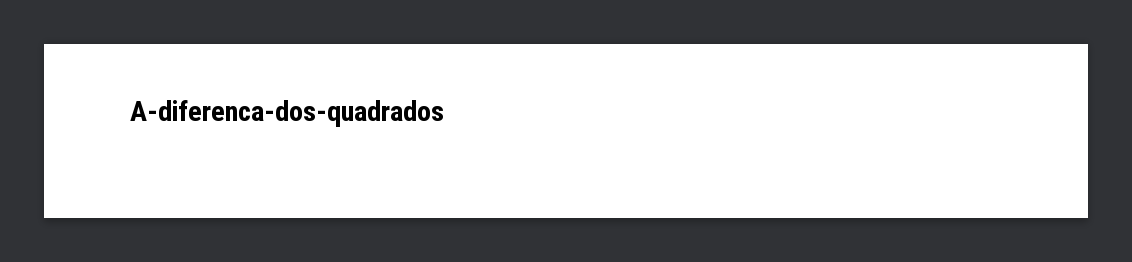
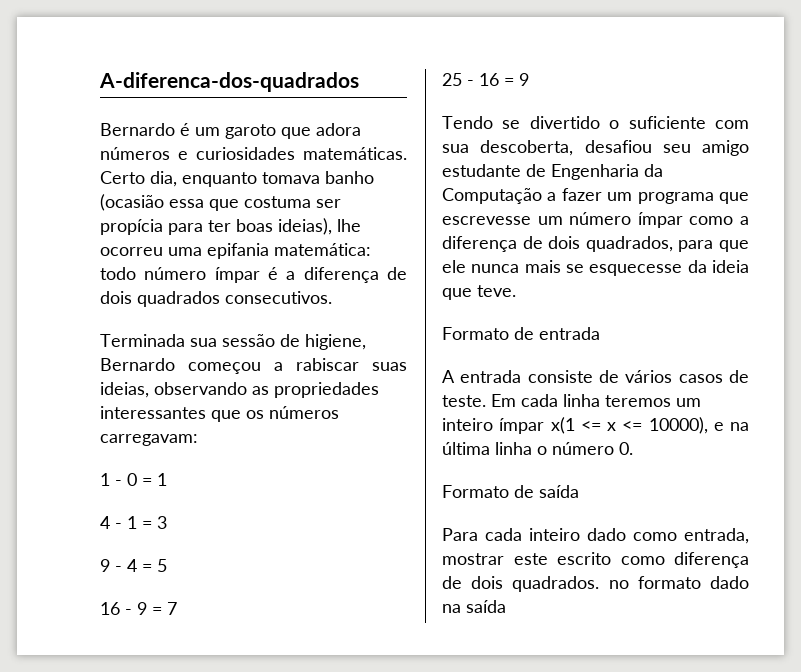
(444, 113) none -> [100,123,361,139] [100,147,407,160] [100,171,374,187] [100,194,341,211] [100,218,361,235] [100,243,371,259] [100,267,408,283] [100,291,332,307] [100,334,366,350] [100,358,407,374] [100,382,379,398] [100,406,339,422] [100,434,198,446] [100,473,167,486] [100,516,167,529] [100,559,167,572] [100,602,177,615] [442,73,529,86] [442,116,749,129] [442,140,749,156] [442,164,663,180] [442,188,749,204] [442,212,749,228] [442,236,749,252] [442,260,749,276] [442,285,516,300] [442,327,600,340] [442,370,749,383] [442,394,701,407] [442,417,749,434] [442,442,633,455] [442,485,579,498] [442,528,749,544] [442,552,749,568] [442,576,749,592] [442,600,506,613] // Bernardo é um garoto que adora números e curiosidades matemáticas. Certo dia, enquanto tomava banho (ocasião essa que costuma ser propícia para ter boas ideias), lhe ocorreu uma epifania matemática: todo número ímpar é a diferença de dois quadrados consecutivos. // Terminada sua sessão de higiene, Bernardo começou a rabiscar suas ideias, observando as propriedades interessantes que os números carregavam: // 1 - 0 = 1 // 4 - 1 = 3 // 9 - 4 = 5 // 16 - 9 = 7 // 25 - 16 = 9 // Tendo se divertido o suficiente com sua descoberta, desafiou seu amigo estudante de Engenharia da Computação a fazer um programa que escrevesse um número ímpar como a diferença de dois quadrados, para que ele nunca mais se esquecesse da ideia que teve. // Formato de entrada // A entrada consiste de vários casos de teste. Em cada linha teremos um inteiro ímpar x(1 <= x <= 10000), e na última linha o número 0. // Formato de saída // Para cada inteiro dado como entrada, mostrar este escrito como diferença de dois quadrados. no formato dado na saída

